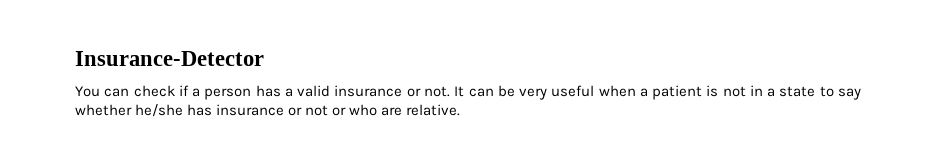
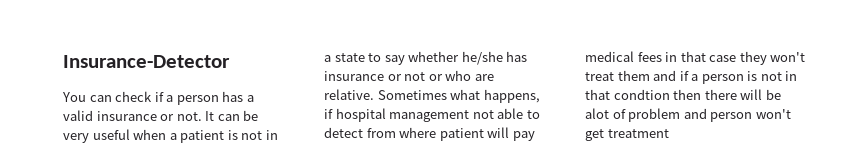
(461, 110) none -> [377,89,540,103] [324,108,540,122] [324,127,535,141] [585,51,806,65] [585,70,798,84] [585,89,781,100] [585,108,791,122] [585,129,669,141] Sometimes what happens, if hospital management not able to detect from where patient will pay medical fees in that case they won't treat them and if a person is not in that condtion then there will be alot of problem and person won't get treatment

